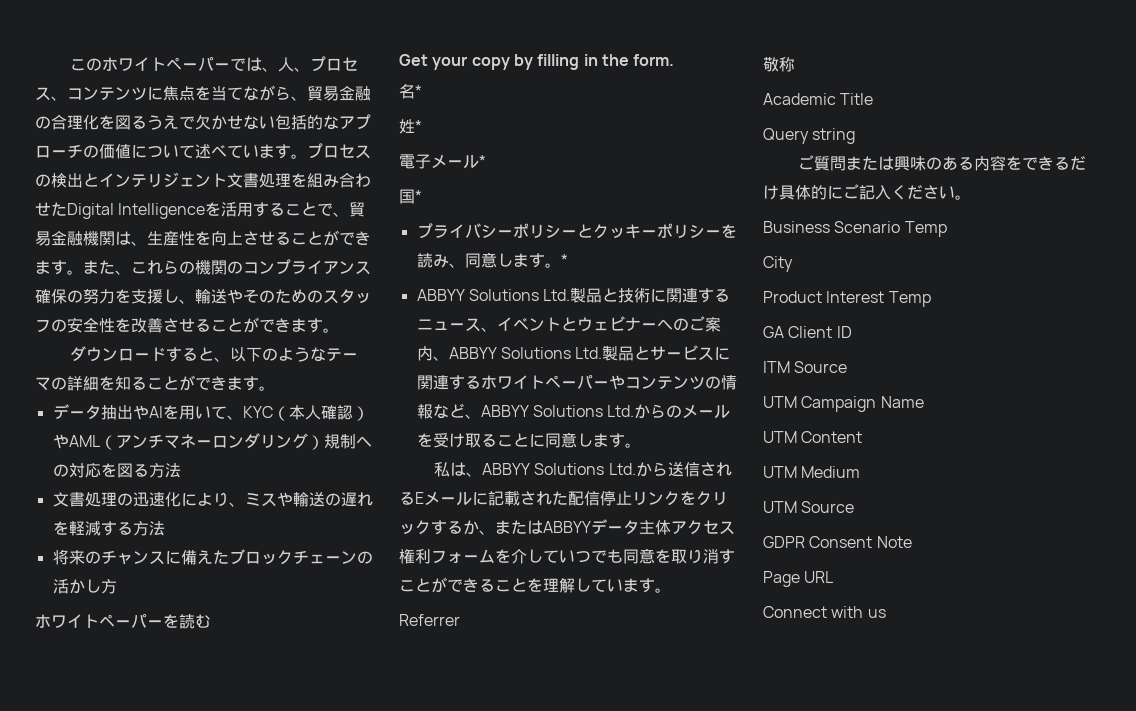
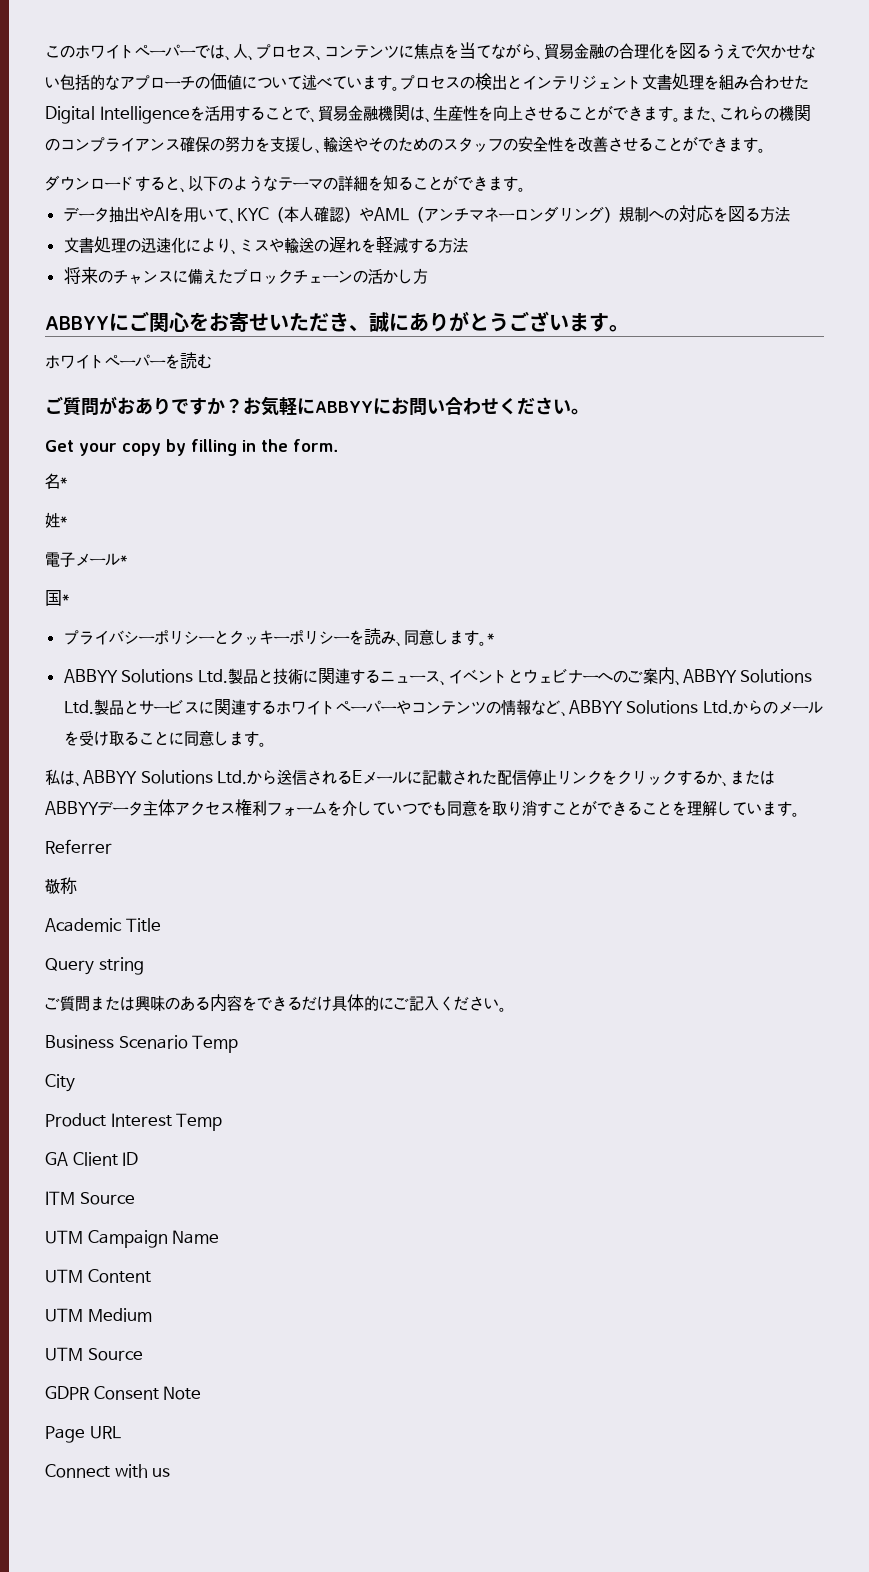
(117, 586) none -> [45,311,629,332] // ABBYYにご関心をお寄せいただき、誠にありがとうございます。
(211, 621) none -> [45,396,589,416] // ご質問がおありですか？お気軽にABBYYにお問い合わせください。

